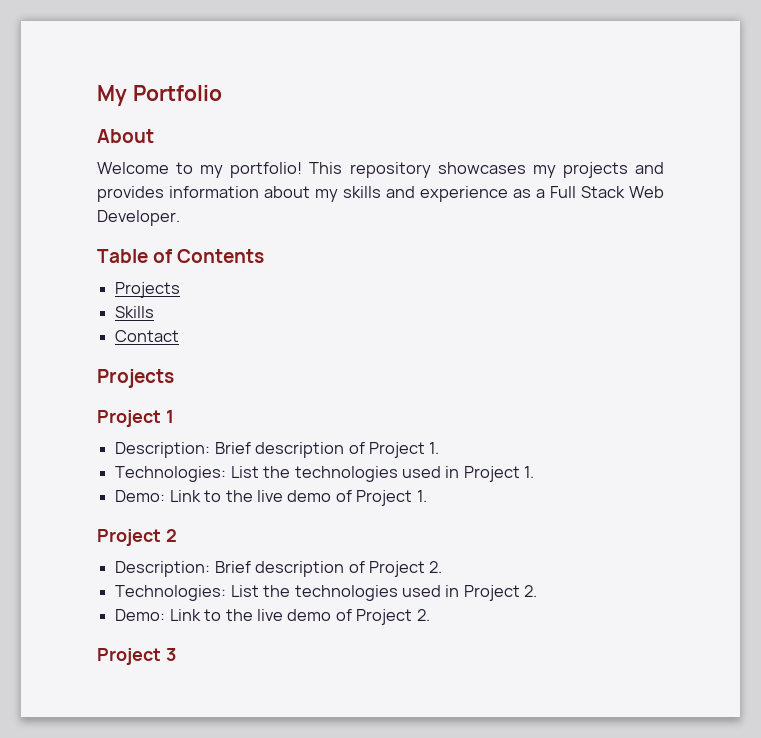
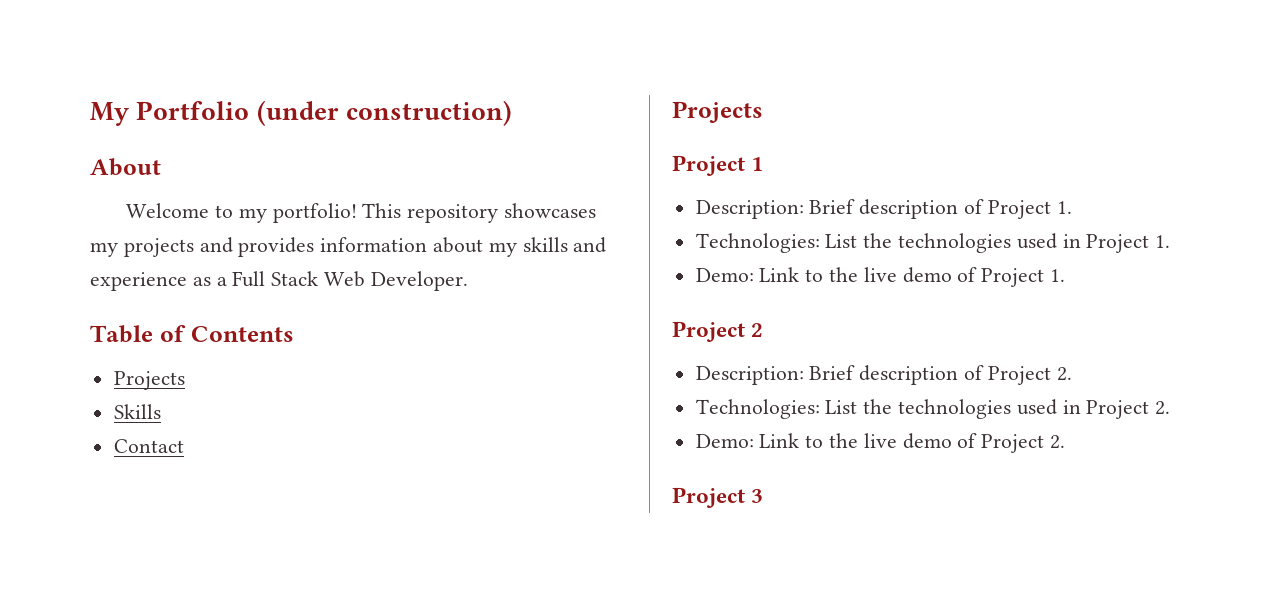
(222, 93) none -> [256,100,512,126] (under construction)

